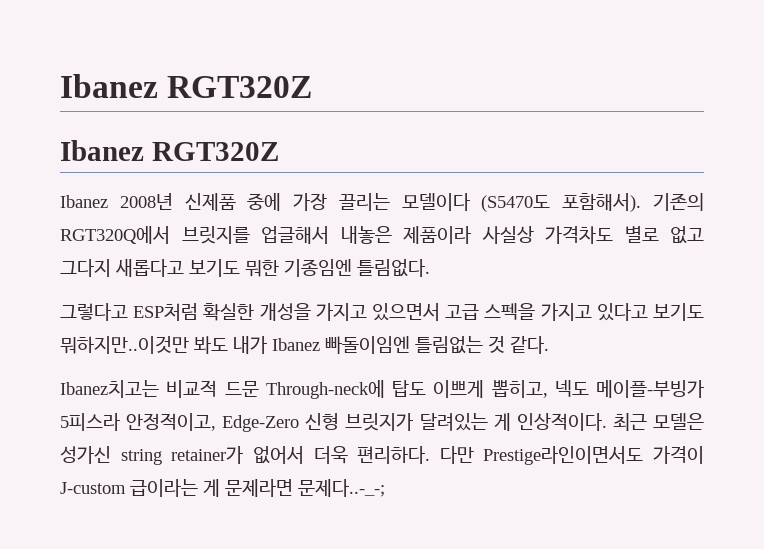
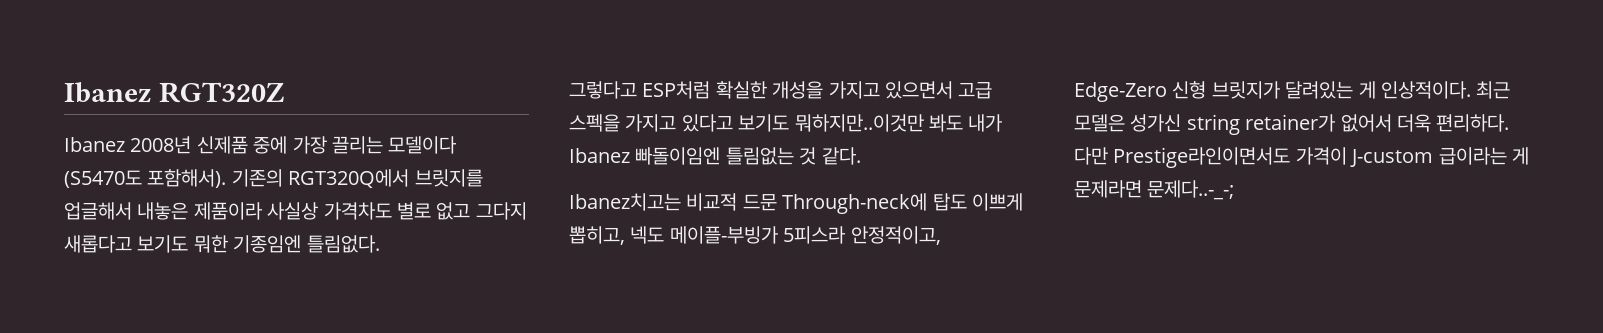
[60,74,313,98] [60,140,279,161] Ibanez RGT320Z // Ibanez RGT320Z -> [64,82,284,103] Ibanez RGT320Z

